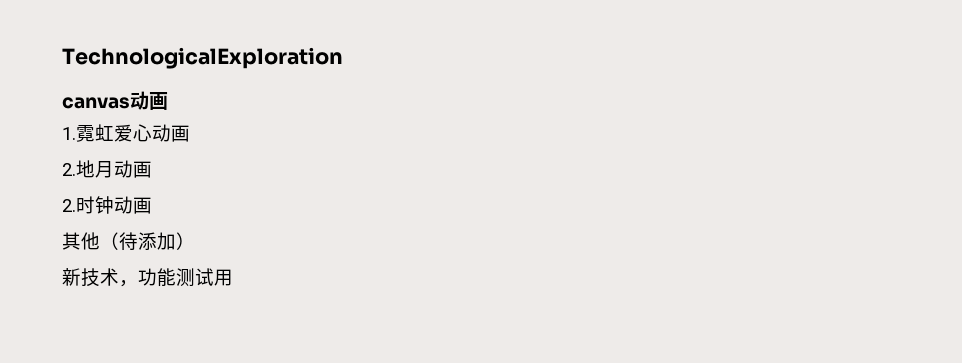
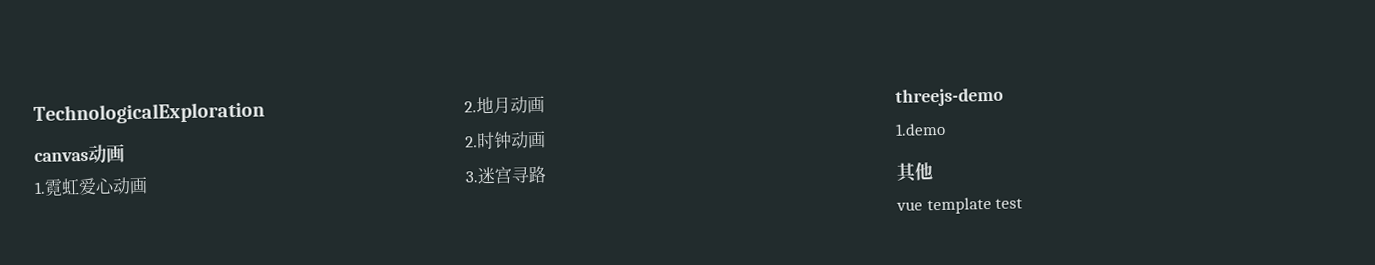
[62,232,195,251] [62,268,233,287] 其他（待添加） // 新技术，功能测试用 -> [465,165,546,185] [895,87,1004,107] [895,122,946,136] [896,162,933,183] [896,196,1024,215] 3.迷宫寻路 // threejs-demo // 1.demo // 其他 // vue template test

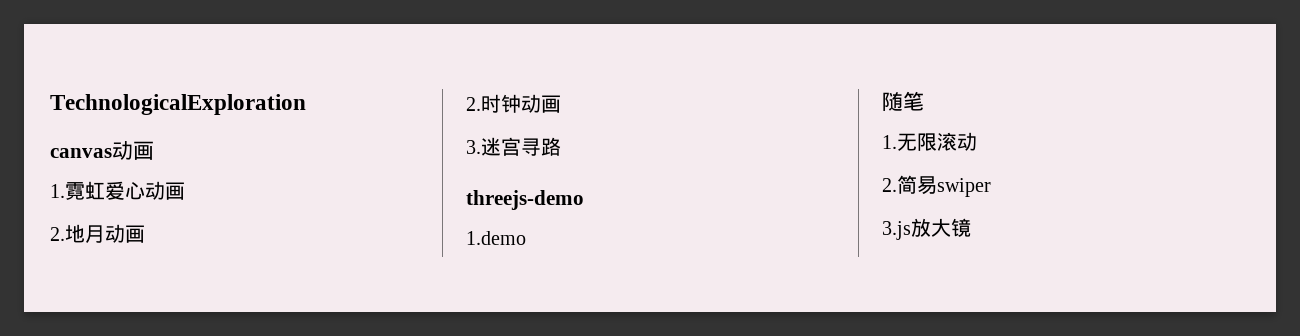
[896,162,933,183] [896,196,1024,215] 其他 // vue template test -> [882,91,924,111] [882,132,977,151] [882,175,991,197] [882,218,971,240] 随笔 // 1.无限滚动 // 2.简易swiper // 3.js放大镜

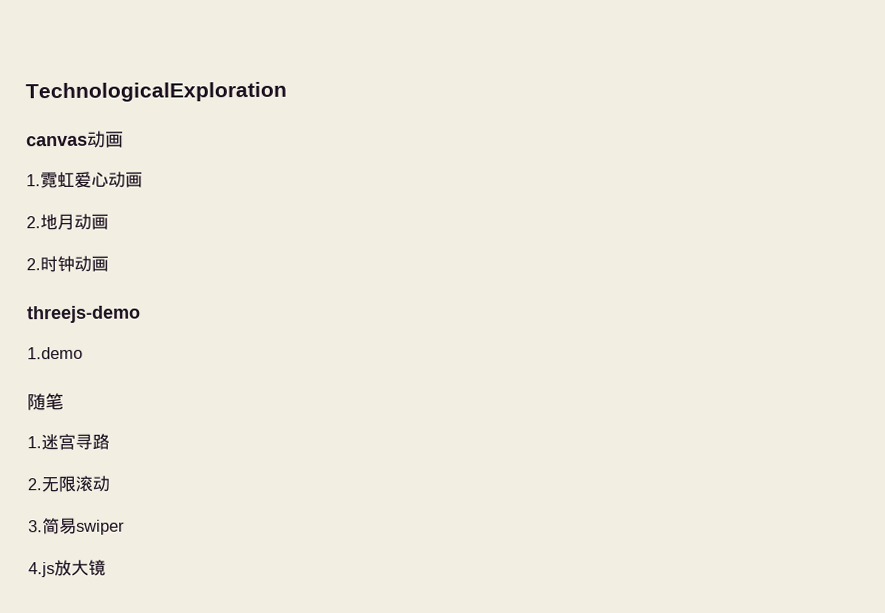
[466,137,561,156] // 3.迷宫寻路 -> (109, 263) none
(897, 142) none -> [41,433,110,451] [27,478,42,491] 迷宫寻路 // 2.
[882,178,897,192] 2. -> [28,520,43,533] 3.
[882,221,911,240] 3.js -> [28,562,55,578] 4.js

